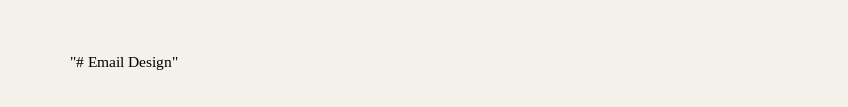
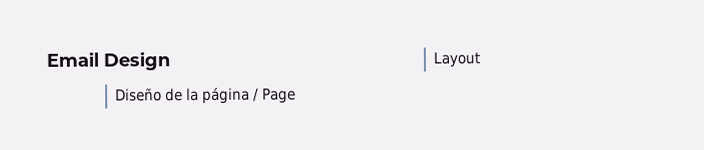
[70,57,179,70] "# Email Design" -> [46,51,170,71] [115,87,297,104] [433,52,481,68] Email Design // Diseño de la página / Page Layout

